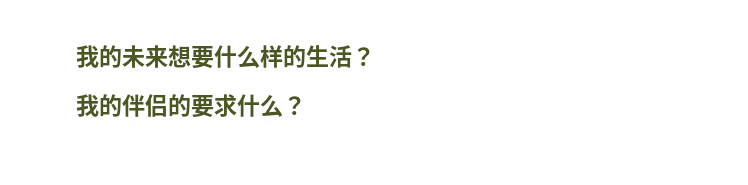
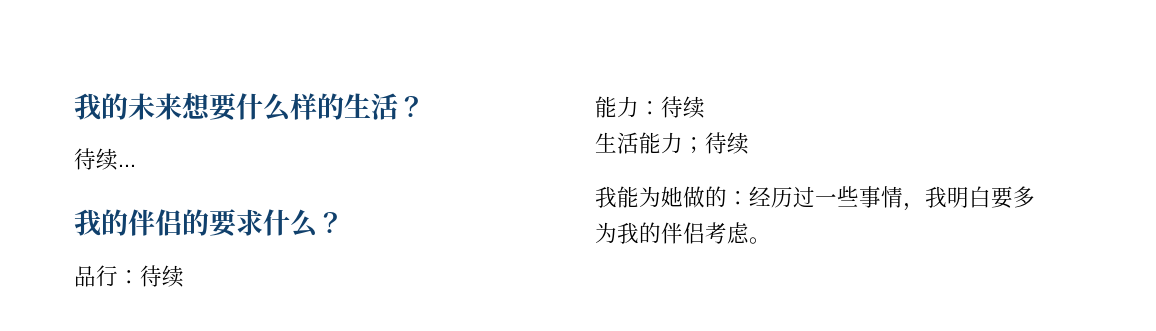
(375, 56) none -> [74,148,136,171] // 待续...
(306, 105) none -> [74,265,184,288] [595,96,705,119] [595,132,749,155] [595,186,1035,211] [595,222,771,244] // 品行：待续 // 能力：待续 // 生活能力；待续 // 我能为她做的：经历过一些事情，我明白要多为我的伴侣考虑。

